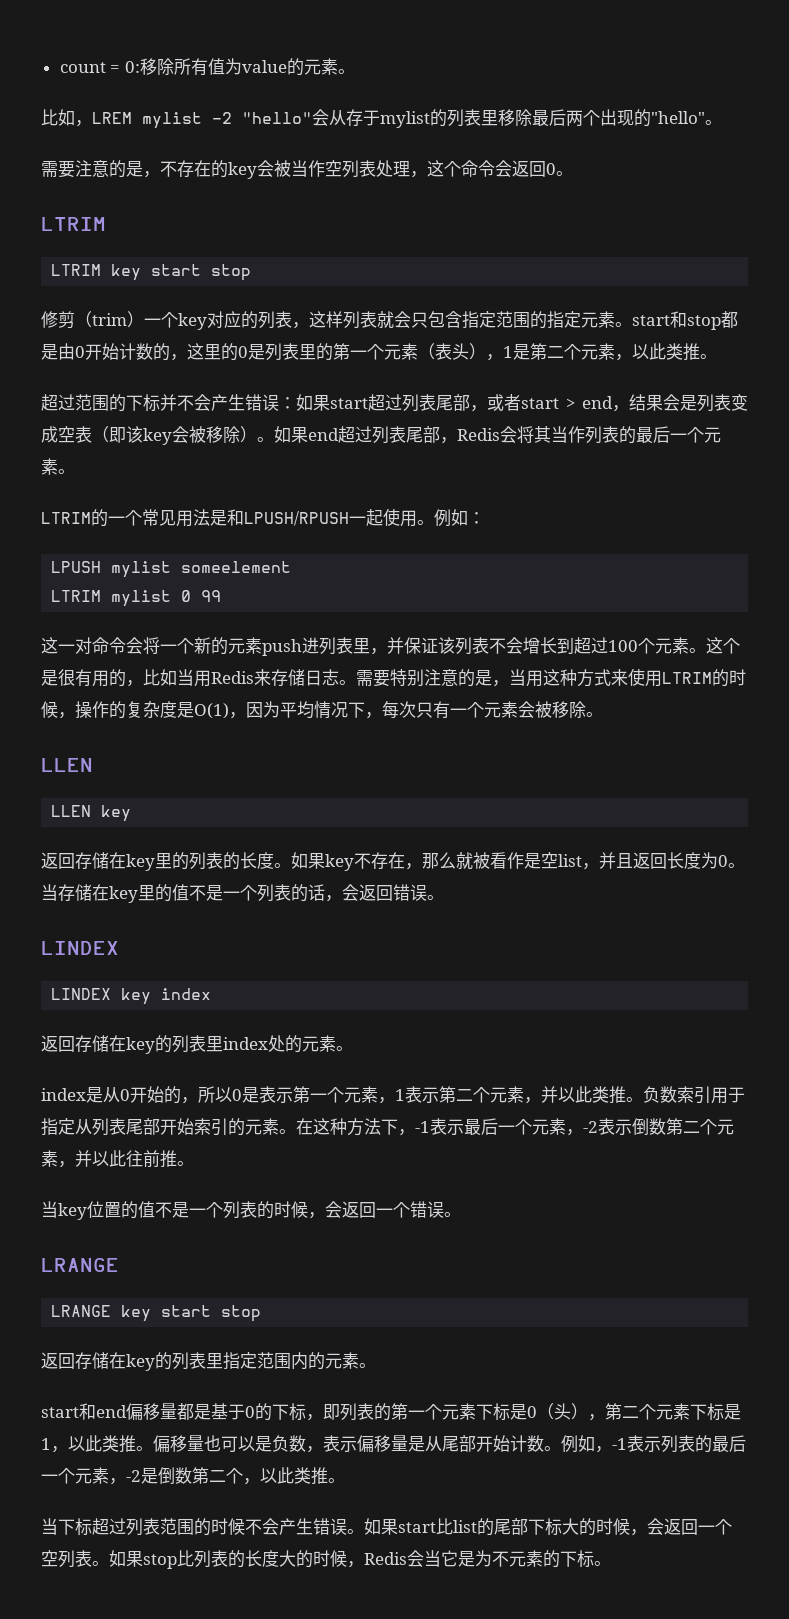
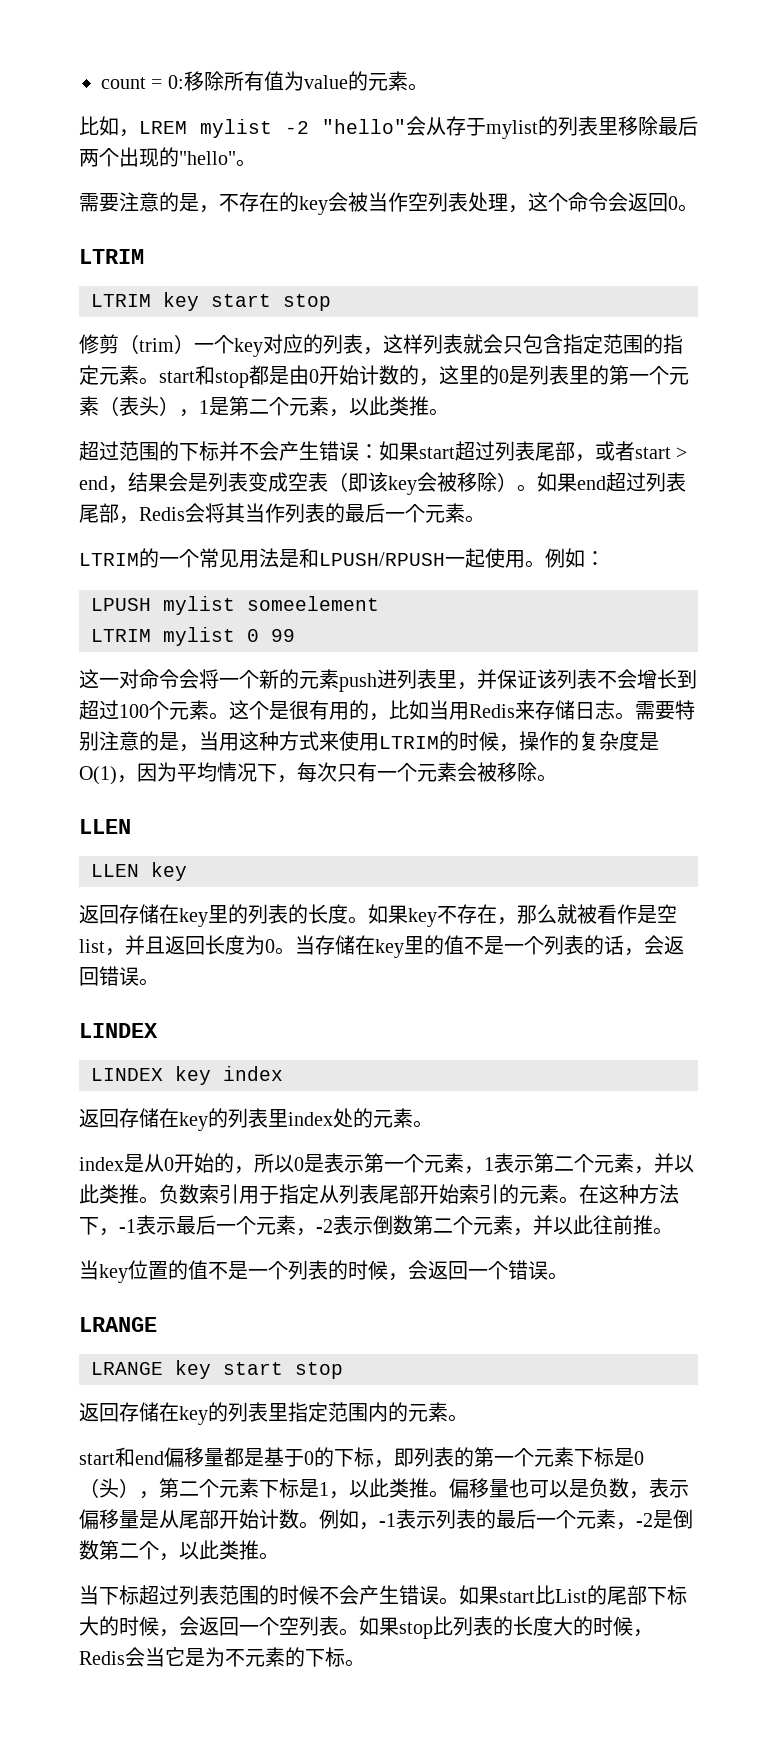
[453,1520,477,1533] list -> [555,1589,587,1603] List

